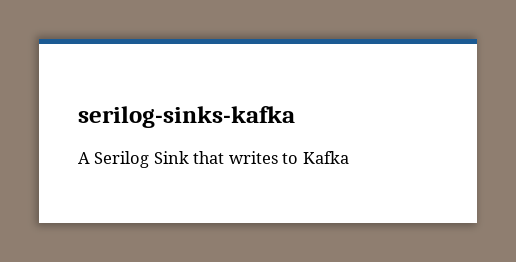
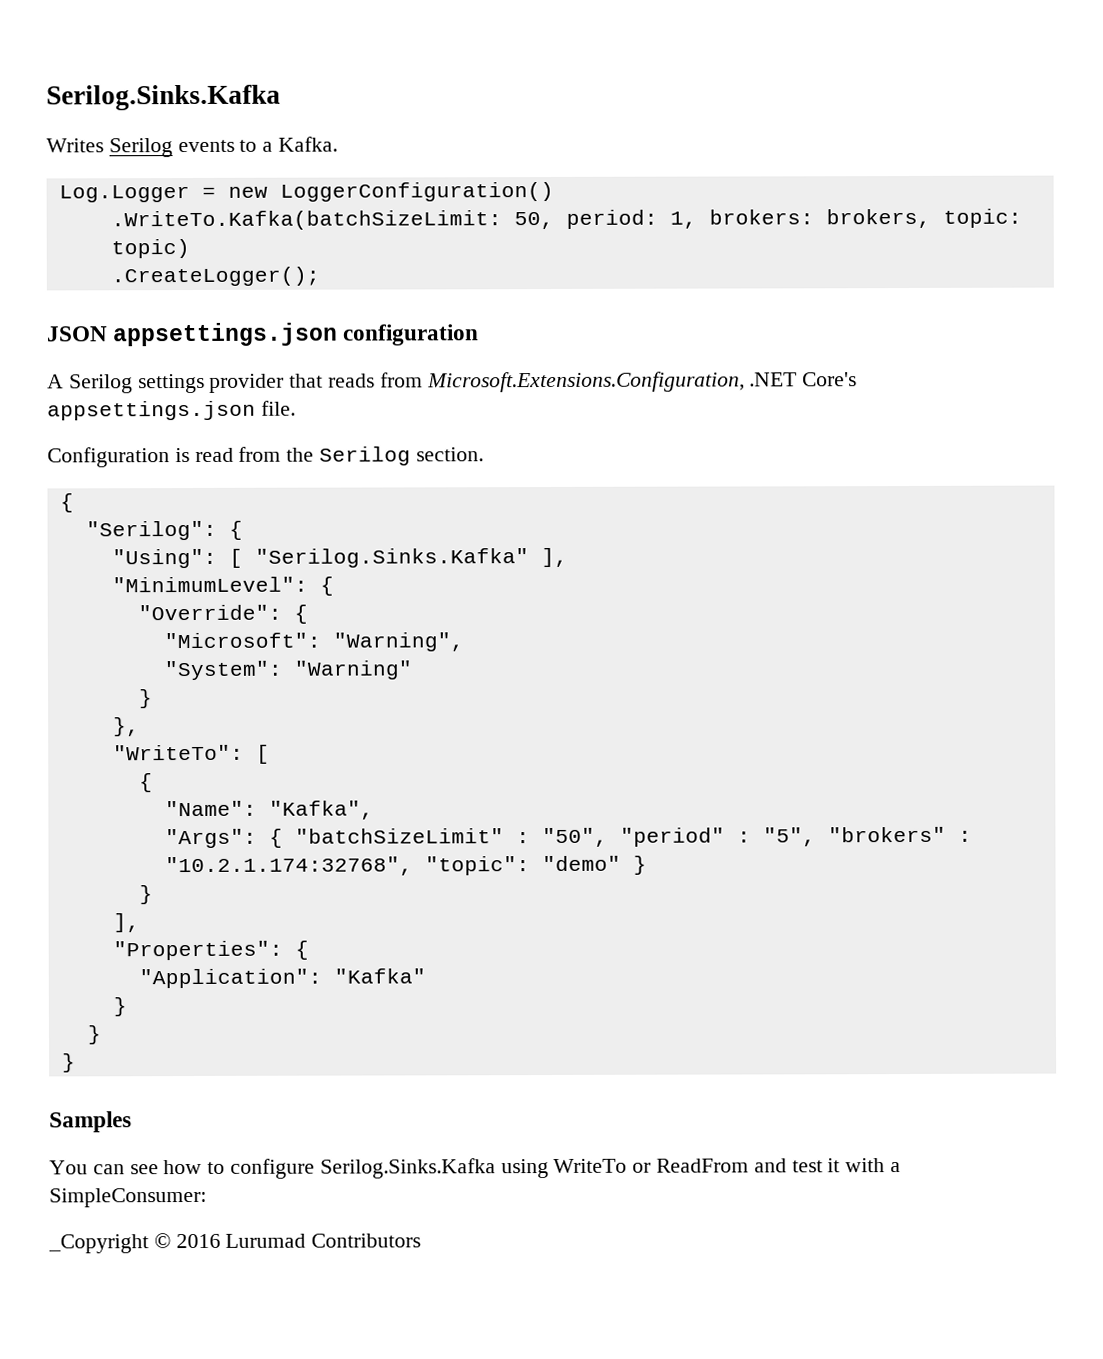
[78,106,295,128] [78,151,349,168] serilog-sinks-kafka // A Serilog Sink that writes to Kafka -> [46,84,281,111] [46,136,339,158] [58,181,554,203] [110,208,1022,231] [110,239,190,259] [110,266,320,287] [47,322,480,347] [47,371,858,394] [47,400,296,421] [47,446,484,468] [59,493,74,513] [85,520,243,541] [111,547,568,569] [111,576,334,596] [137,604,308,624] [163,632,464,652] [163,660,412,681] [138,689,153,709] [112,717,140,737] [112,744,270,764] [138,773,153,793] [164,800,374,820] [164,826,972,849] [164,855,647,877] [138,885,153,905] [112,913,140,933] [112,940,309,961] [138,968,426,989] [112,997,127,1017] [86,1025,102,1045] [61,1053,76,1073] [49,1111,132,1133] [49,1158,902,1179] [49,1187,207,1208] [48,1233,422,1254] Serilog.Sinks.Kafka // Writes Serilog events to a Kafka. // Log.Logger = new LoggerConfiguration() // .WriteTo.Kafka(batchSizeLimit: 50, period: 1, brokers: brokers, topic: topic) // .CreateLogger(); // JSON appsettings.json configuration // A Serilog settings provider that reads from Microsoft.Extensions.Configuration, .NET Core's appsettings.json file. // Configuration is read from the Serilog section. // { // "Serilog": { // "Using": [ "Serilog.Sinks.Kafka" ], // "MinimumLevel": { // "Override": { // "Microsoft": "Warning", // "System": "Warning" // } // }, // "WriteTo": [ // { // "Name": "Kafka", // "Args": { "batchSizeLimit" : "50", "period" : "5", "brokers" : "10.2.1.174:32768", "topic": "demo" } // } // ], // "Properties": { // "Application": "Kafka" // } // } // } // Samples // You can see how to configure Serilog.Sinks.Kafka using WriteTo or ReadFrom and test it with a SimpleConsumer: // _Copyright © 2016 Lurumad Contributors

